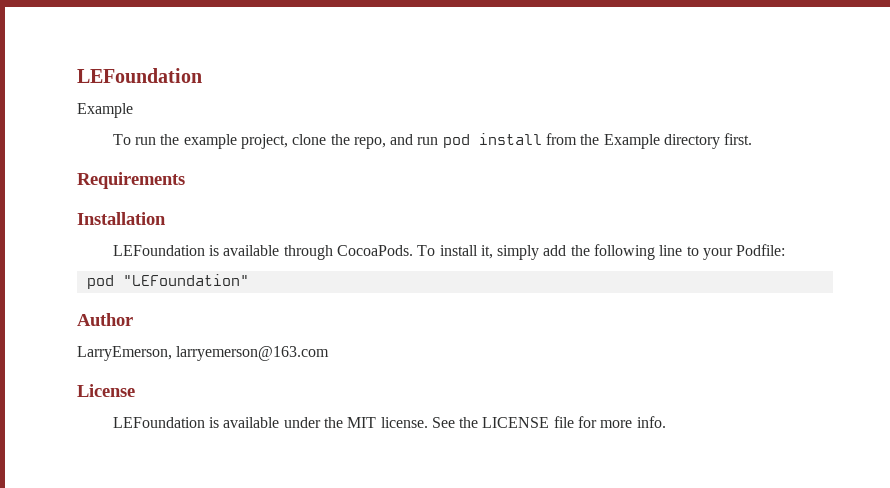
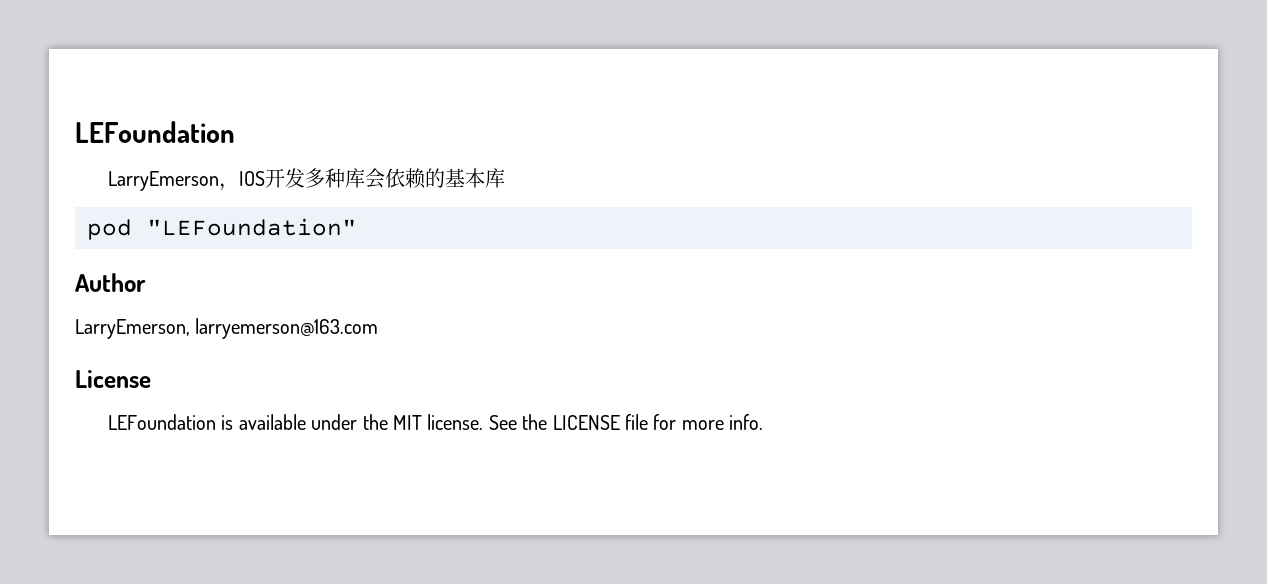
[77,103,133,118] [112,133,753,149] [77,172,185,189] [77,212,166,225] [112,244,786,260] Example // To run the example project, clone the repo, and run pod install from the Example directory first. // Requirements // Installation // LEFoundation is available through CocoaPods. To install it, simply add the following line to your Podfile: -> [108,168,506,191] LarryEmerson，IOS开发多种库会依赖的基本库

